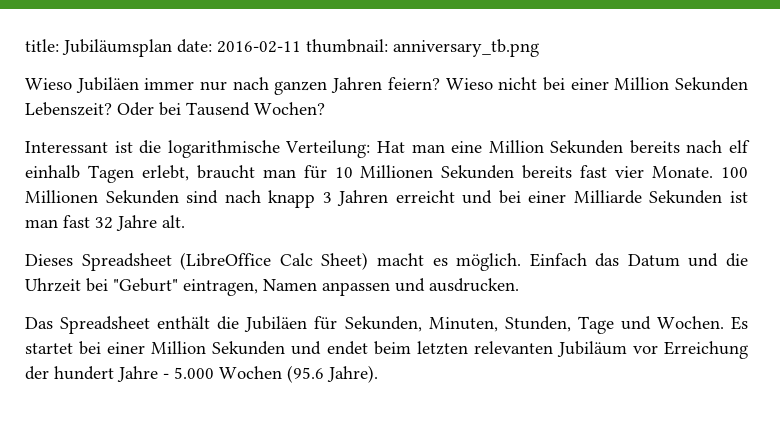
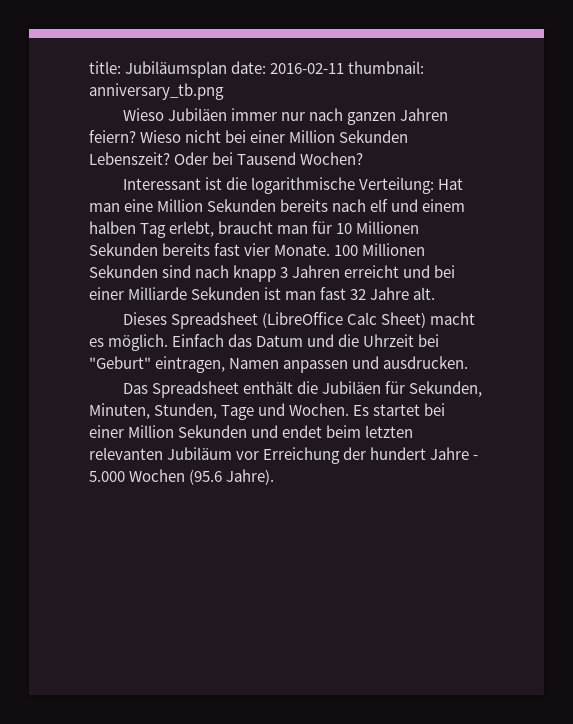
[25,165,134,183] einhalb Tagen -> [391,199,466,212] [89,221,167,238] und einem halben Tag

